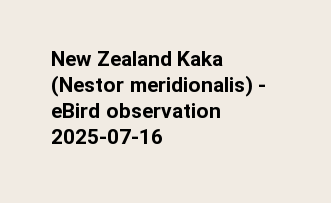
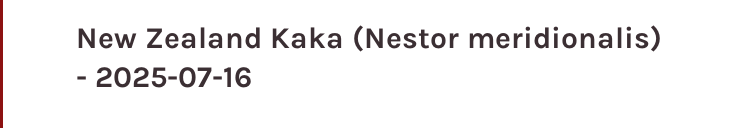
[51,103,221,118] eBird observation -> (87, 81) none

